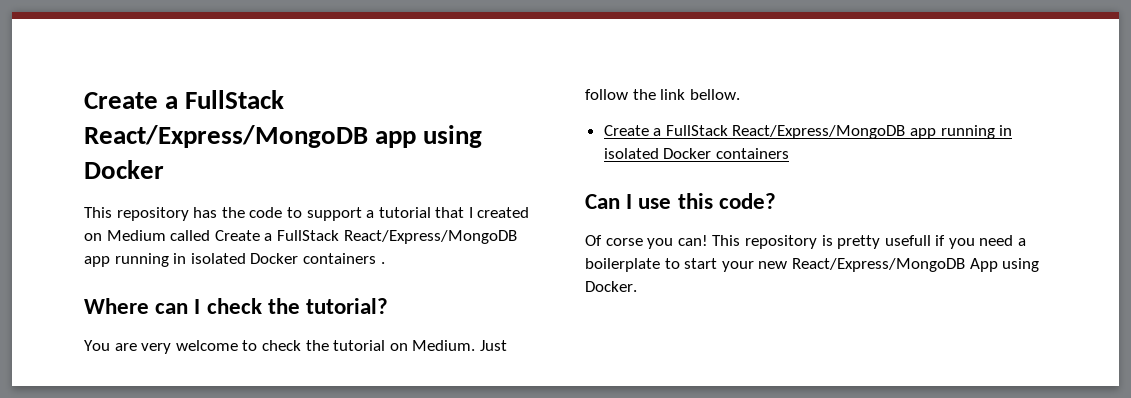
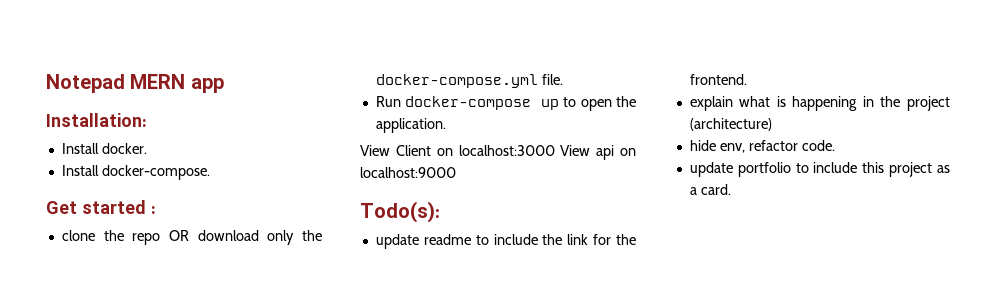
[84,90,285,109] [84,125,483,148] [84,160,164,179] [84,207,530,221] [84,230,517,244] [84,253,385,267] [84,298,389,314] [84,340,507,354] [585,89,740,100] [603,125,1013,139] [603,148,789,159] [585,193,776,209] [585,235,1027,249] [585,258,1040,272] [585,281,637,292] Create a FullStack React/Express/MongoDB app using Docker // This repository has the code to support a tutorial that I created on Medium called Create a FullStack React/Express/MongoDB app running in isolated Docker containers . // Where can I check the tutorial? // You are very welcome to check the tutorial on Medium. Just follow the link bellow. // Create a FullStack React/Express/MongoDB app running in isolated Docker containers // Can I use this code? // Of corse you can! This repository is pretty usefull if you need a boilerplate to start your new React/Express/MongoDB App using Docker. -> [46,74,224,93] [46,113,147,127] [61,143,147,154] [61,165,210,180] [46,200,156,214] [61,230,322,245] [375,74,563,88] [375,96,636,111] [375,118,446,133] [360,145,636,160] [360,167,456,178] [360,201,440,223] [375,234,636,249] [689,74,747,85] [689,96,950,111] [689,118,772,131] [689,140,835,153] [689,162,950,177] [689,184,731,195] Notepad MERN app // Installation: // Install docker. // Install docker-compose. // Get started : // clone the repo OR download only the docker-compose.yml file. // Run docker-compose up to open the application. // View Client on localhost:3000 View api on localhost:9000 // Todo(s): // update readme to include the link for the frontend. // explain what is happening in the project (architecture) // hide env, refactor code. // update portfolio to include this project as a card.

